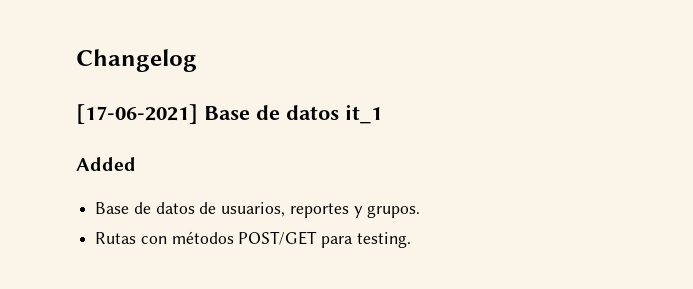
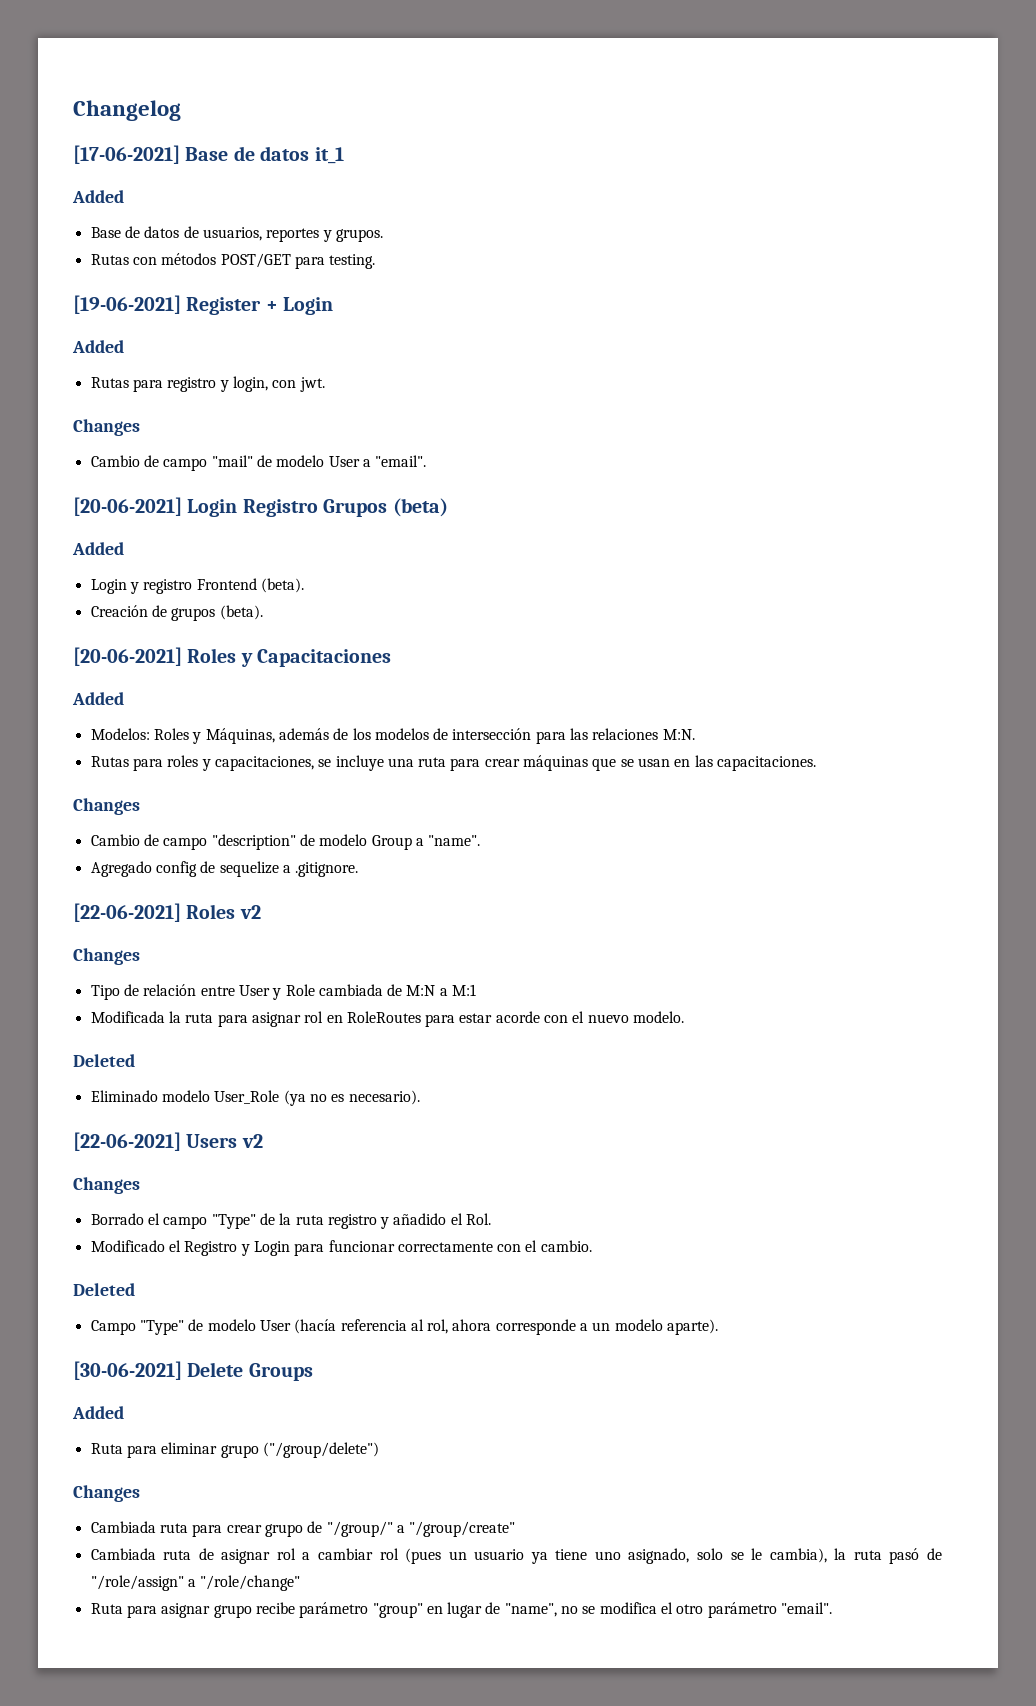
(411, 240) none -> [73,295,334,315] [72,340,124,353] [90,376,325,392] [73,419,140,436] [90,455,427,471] [73,497,448,517] [72,542,124,555] [90,578,304,594] [90,605,263,621] [73,647,392,667] [72,692,124,705] [90,728,695,744] [90,755,817,771] [73,798,140,815] [90,834,481,850] [90,861,359,877] [73,903,261,922] [73,948,140,965] [90,984,477,1000] [90,1011,685,1027] [73,1054,135,1067] [90,1090,420,1106] [73,1132,263,1151] [73,1177,140,1194] [90,1213,492,1229] [90,1240,592,1256] [73,1283,135,1296] [90,1319,719,1335] [73,1361,313,1381] [72,1406,124,1419] [90,1442,379,1458] [73,1485,140,1502] [90,1521,516,1537] [90,1548,943,1564] [90,1575,301,1591] [90,1602,833,1618] // [19-06-2021] Register + Login // Added // Rutas para registro y login, con jwt. // Changes // Cambio de campo "mail" de modelo User a "email". // [20-06-2021] Login Registro Grupos (beta) // Added // Login y registro Frontend (beta). // Creación de grupos (beta). // [20-06-2021] Roles y Capacitaciones // Added // Modelos: Roles y Máquinas, además de los modelos de intersección para las relaciones M:N. // Rutas para roles y capacitaciones, se incluye una ruta para crear máquinas que se usan en las capacitaciones. // Changes // Cambio de campo "description" de modelo Group a "name". // Agregado config de sequelize a .gitignore. // [22-06-2021] Roles v2 // Changes // Tipo de relación entre User y Role cambiada de M:N a M:1 // Modificada la ruta para asignar rol en RoleRoutes para estar acorde con el nuevo modelo. // Deleted // Eliminado modelo User_Role (ya no es necesario). // [22-06-2021] Users v2 // Changes // Borrado el campo "Type" de la ruta registro y añadido el Rol. // Modificado el Registro y Login para funcionar correctamente con el cambio. // Deleted // Campo "Type" de modelo User (hacía referencia al rol, ahora corresponde a un modelo aparte). // [30-06-2021] Delete Groups // Added // Ruta para eliminar grupo ("/group/delete") // Changes // Cambiada ruta para crear grupo de "/group/" a "/group/create" // Cambiada ruta de asignar rol a cambiar rol (pues un usuario ya tiene uno asignado, solo se le cambia), la ruta pasó de "/role/assign" a "/role/change" // Ruta para asignar grupo recibe parámetro "group" en lugar de "name", no se modifica el otro parámetro "email".

